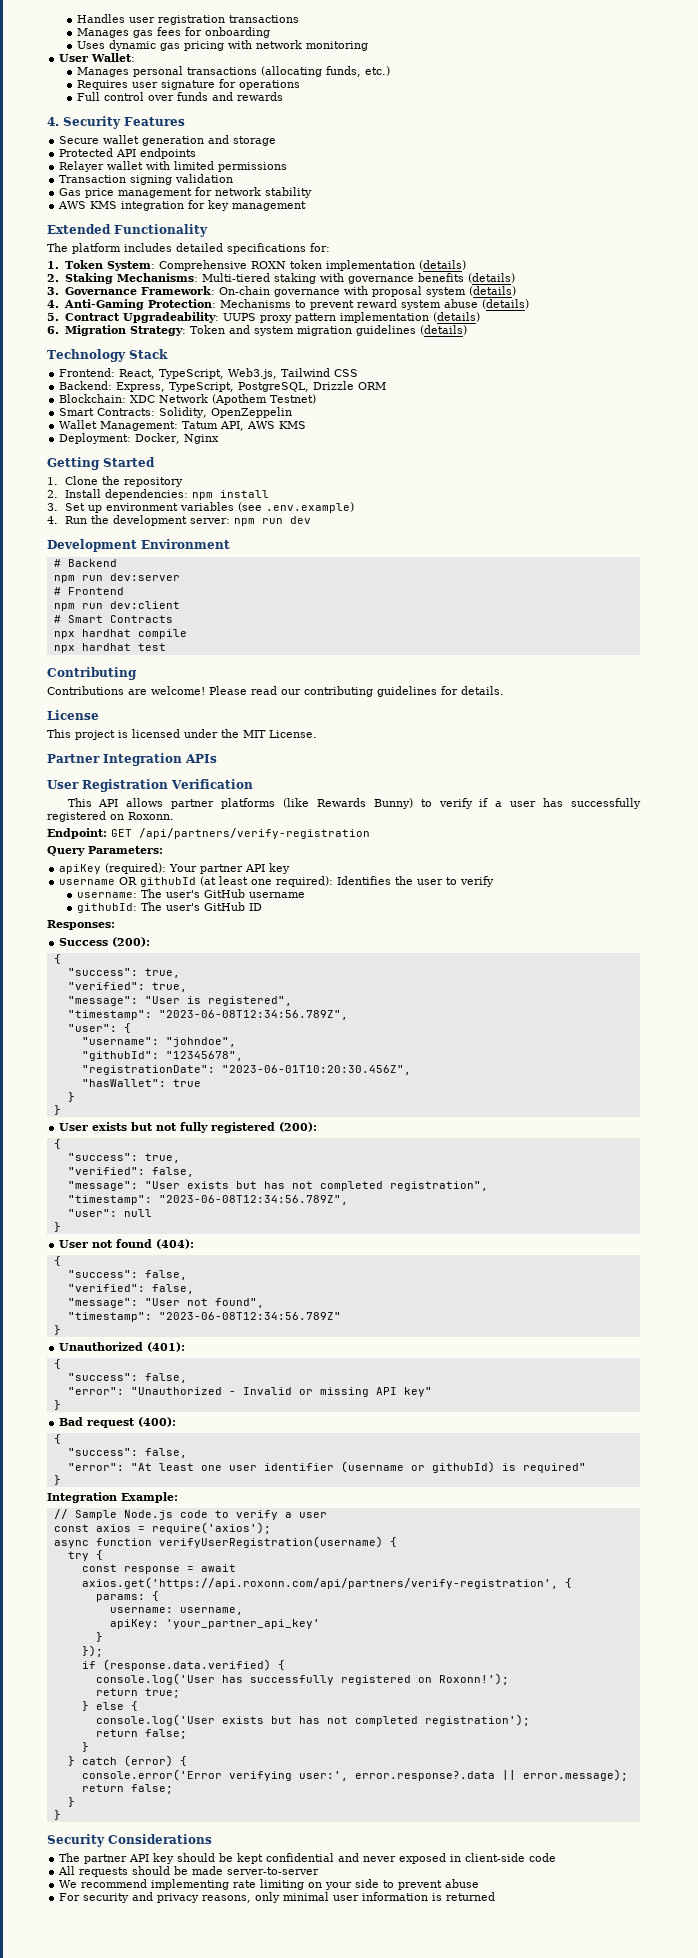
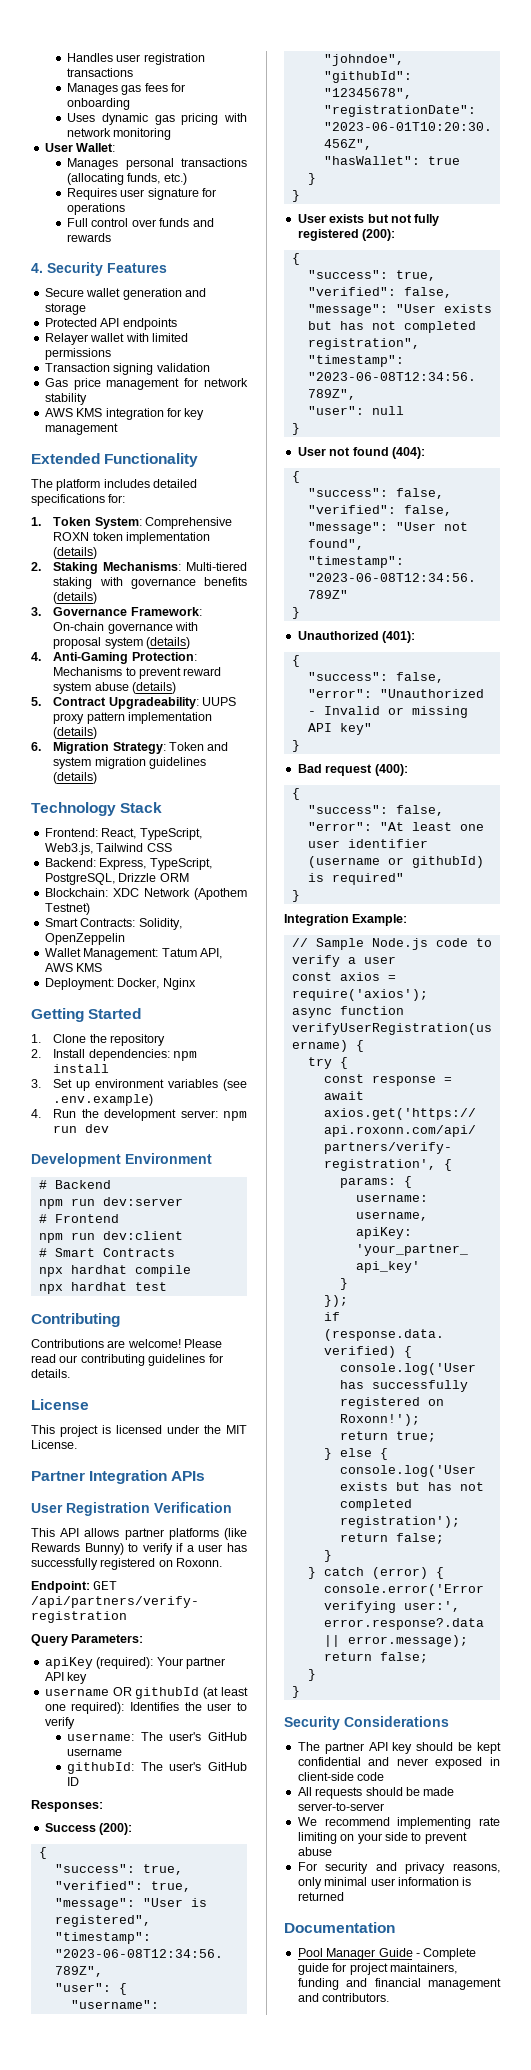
(496, 1896) none -> [284,1922,395,1933] [297,1948,477,1960] [297,1963,457,1975] [297,1978,501,1990] [297,1993,390,2002] // Documentation // Pool Manager Guide - Complete guide for project maintainers, funding and financial management and contributors.

